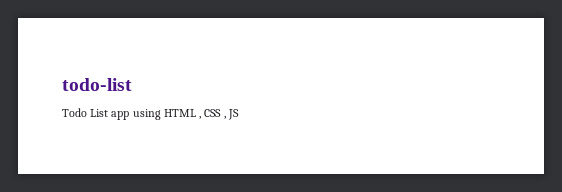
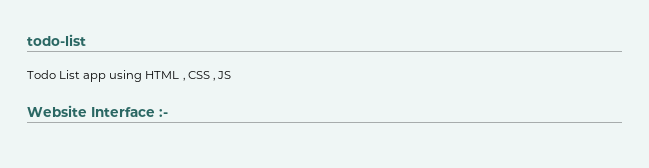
(239, 114) none -> [27,105,168,117] // Website Interface :-

